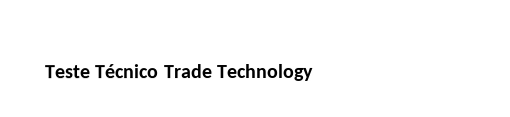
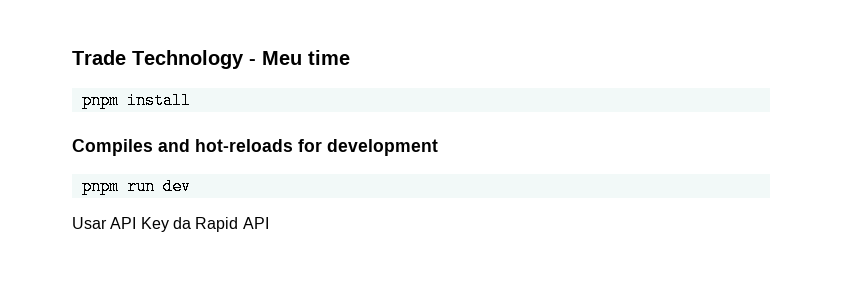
[45,63,314,82] Teste Técnico Trade Technology -> [72,50,350,69] [81,92,191,109] [72,139,438,156] [81,178,191,195] [72,217,269,232] Trade Technology - Meu time // pnpm install // Compiles and hot-reloads for development // pnpm run dev // Usar API Key da Rapid API

